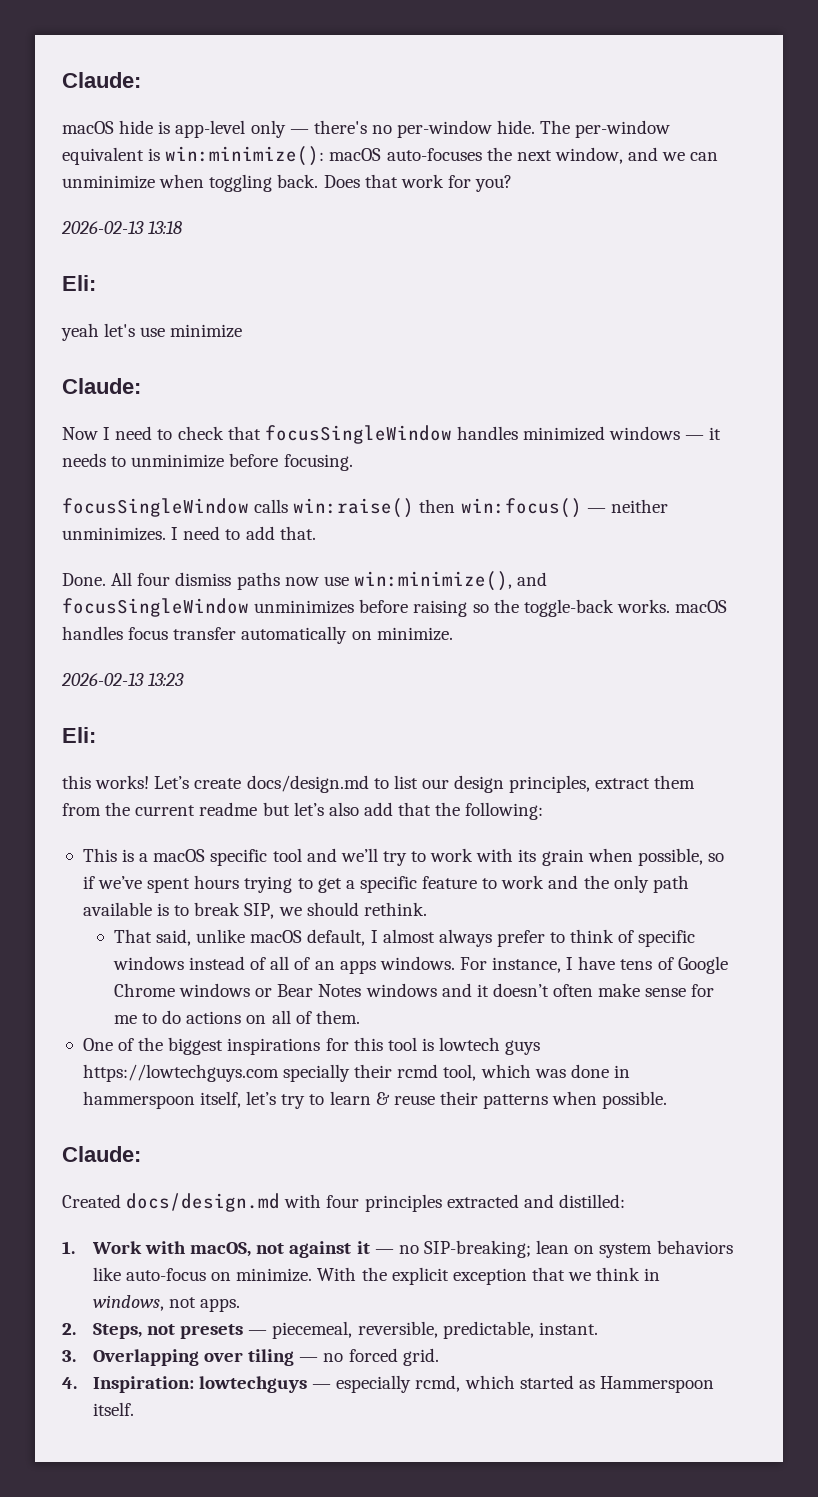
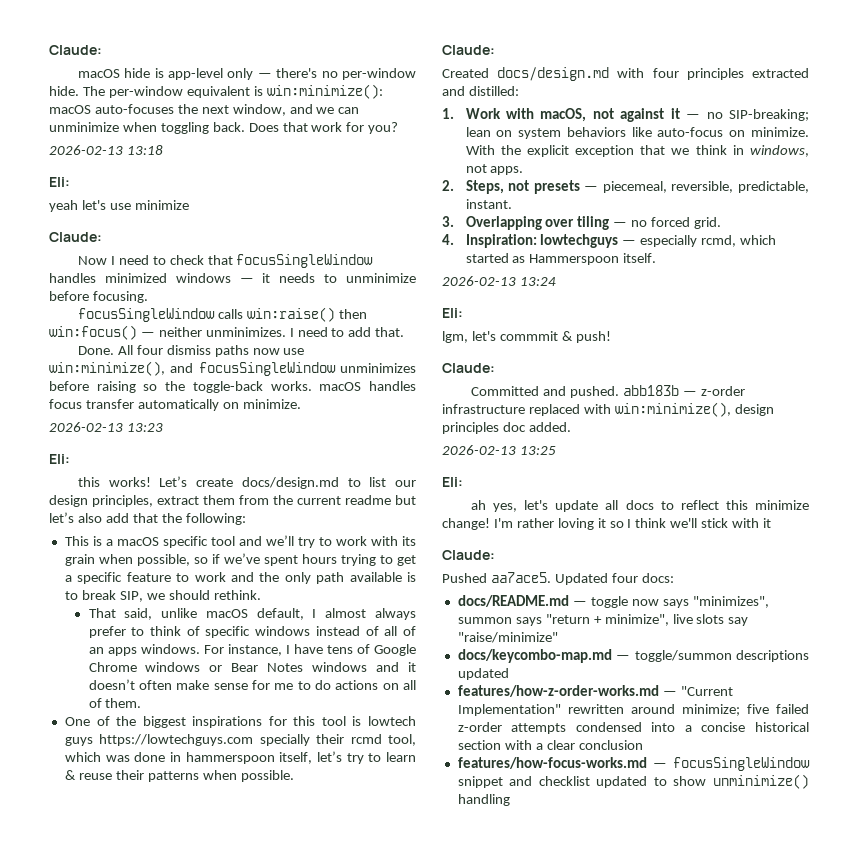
(134, 1409) none -> [442,276,556,286] [442,308,463,318] [442,331,611,343] [442,363,495,373] [470,385,745,398] [442,402,774,417] [442,422,571,434] [442,445,556,455] [442,477,463,487] [470,500,809,512] [442,518,772,530] [442,550,495,560] [442,572,674,585] [457,595,769,608] [457,614,749,626] [457,632,558,643] [457,649,809,663] [457,668,509,680] [457,685,733,697] [457,704,809,716] [457,722,809,734] [457,740,643,750] [457,757,810,771] [457,774,809,789] [457,794,510,806] // 2026-02-13 13:24 // Eli: // lgm, let's commmit & push! // Claude: // Committed and pushed. abb183b — z-order infrastructure replaced with win:minimize(), design principles doc added. // 2026-02-13 13:25 // Eli: // ah yes, let's update all docs to reflect this minimize change! I'm rather loving it so I think we'll stick with it // Claude: // Pushed aa7ace5. Updated four docs: // docs/README.md — toggle now says "minimizes", summon says "return + minimize", live slots say "raise/minimize" // docs/keycombo-map.md — toggle/summon descriptions updated // features/how-z-order-works.md — "Current Implementation" rewritten around minimize; five failed z-order attempts condensed into a concise historical section with a clear conclusion // features/how-focus-works.md — focusSingleWindow snippet and checklist updated to show unminimize() handling

